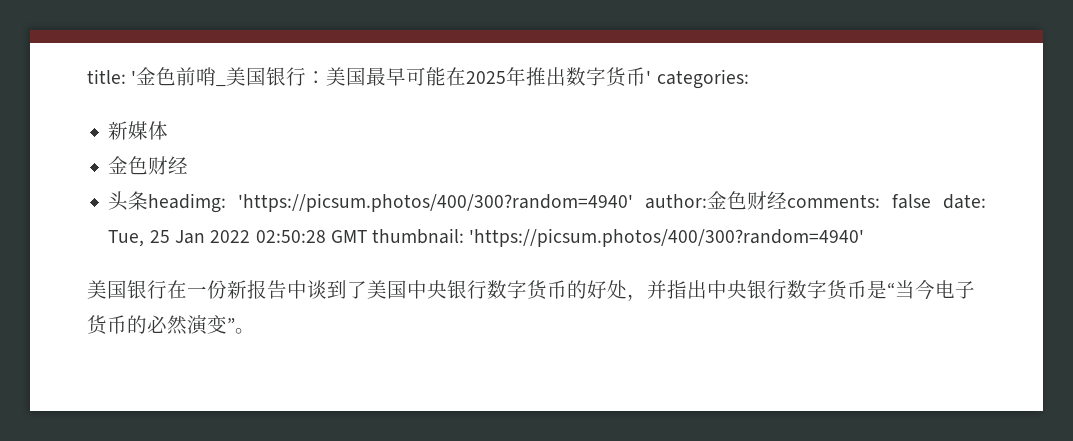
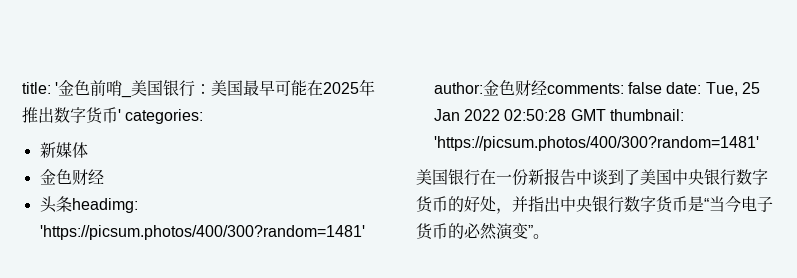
[238,193,634,212] 'https://picsum.photos/400/300?random=4940' -> [39,225,365,240] 'https://picsum.photos/400/300?random=1481'
[469,228,865,247] 'https://picsum.photos/400/300?random=4940' -> [433,136,759,151] 'https://picsum.photos/400/300?random=1481'

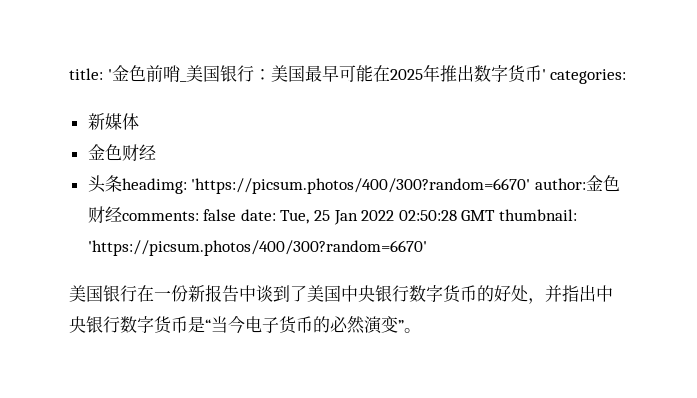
[39,225,365,240] 'https://picsum.photos/400/300?random=1481' -> [191,178,531,194] 'https://picsum.photos/400/300?random=6670'
[433,136,759,151] 'https://picsum.photos/400/300?random=1481' -> [87,240,427,256] 'https://picsum.photos/400/300?random=6670'

